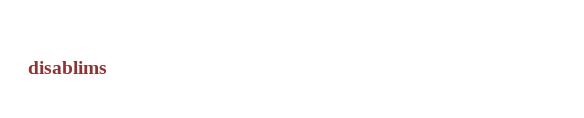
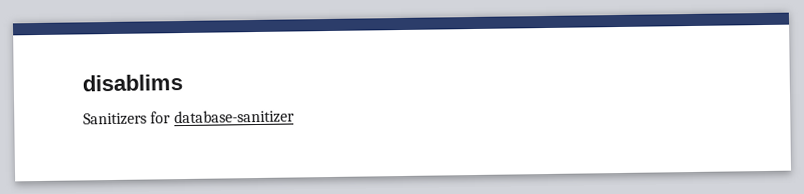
(107, 67) none -> [83,109,295,126] // Sanitizers for database-sanitizer

